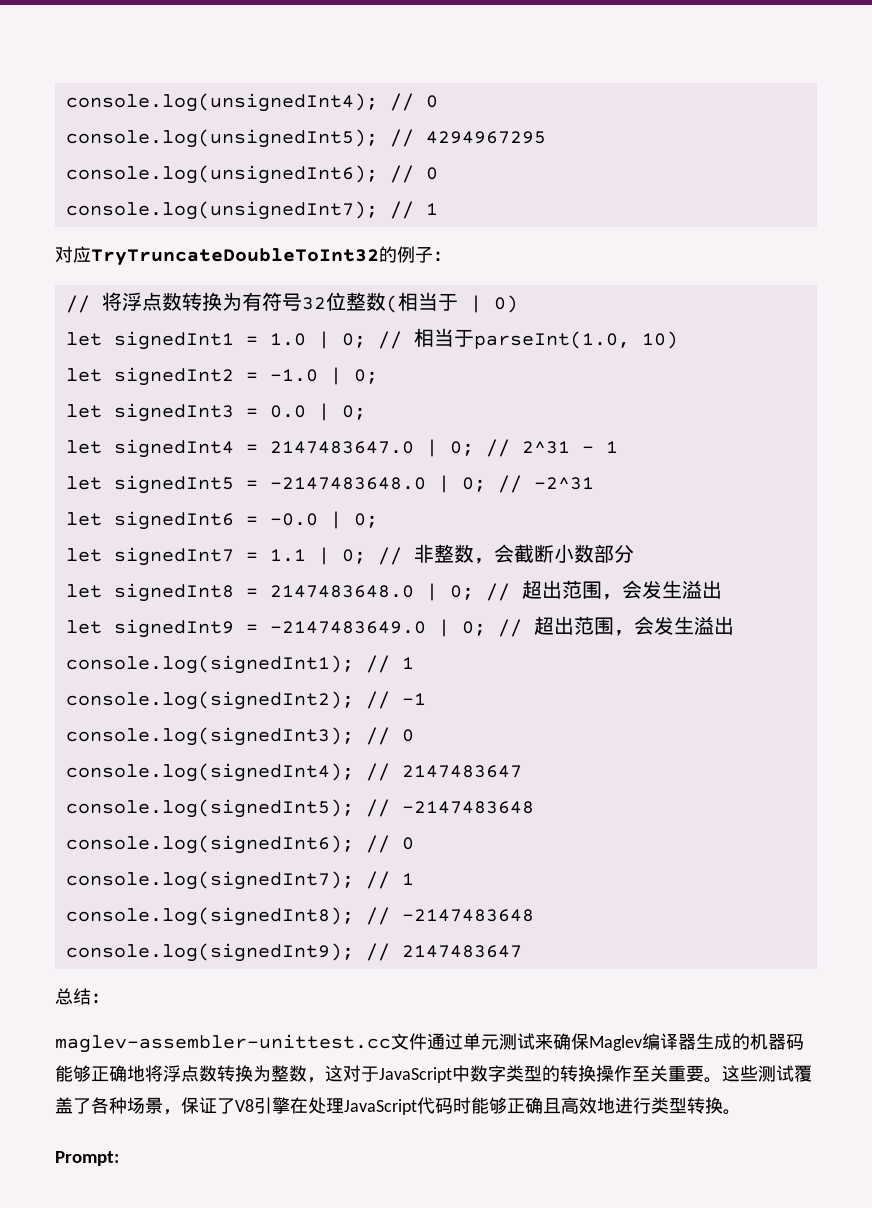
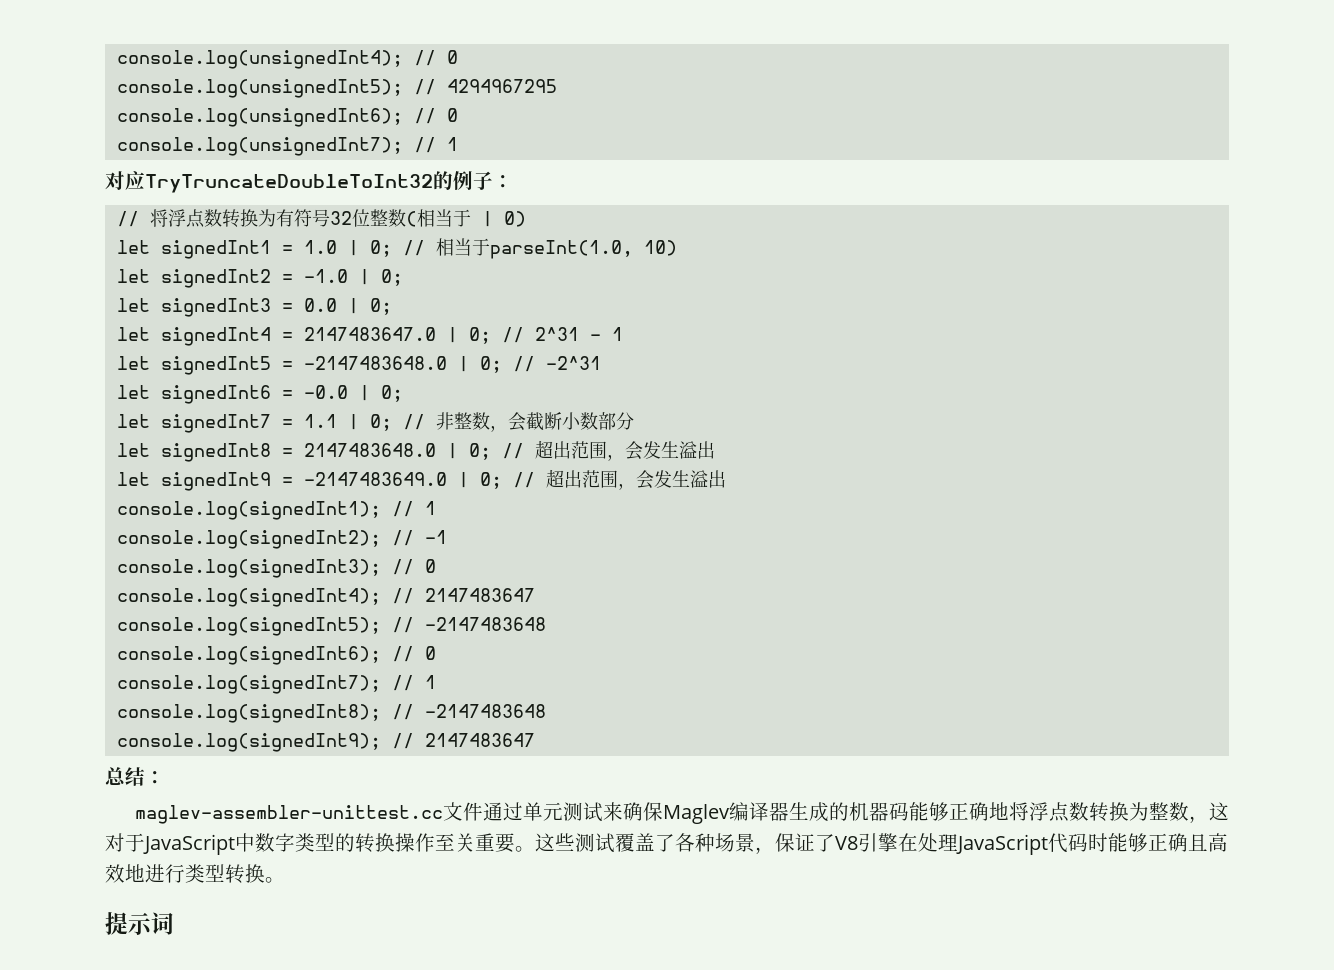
[55,1151,119,1166] Prompt: -> [105,912,174,935] 提示词

